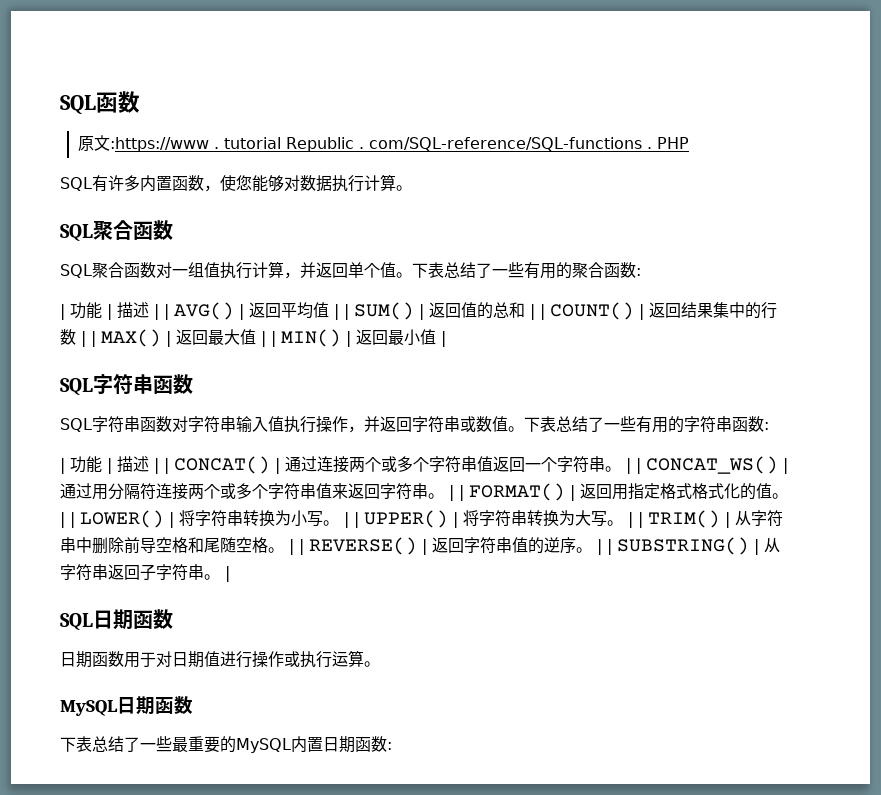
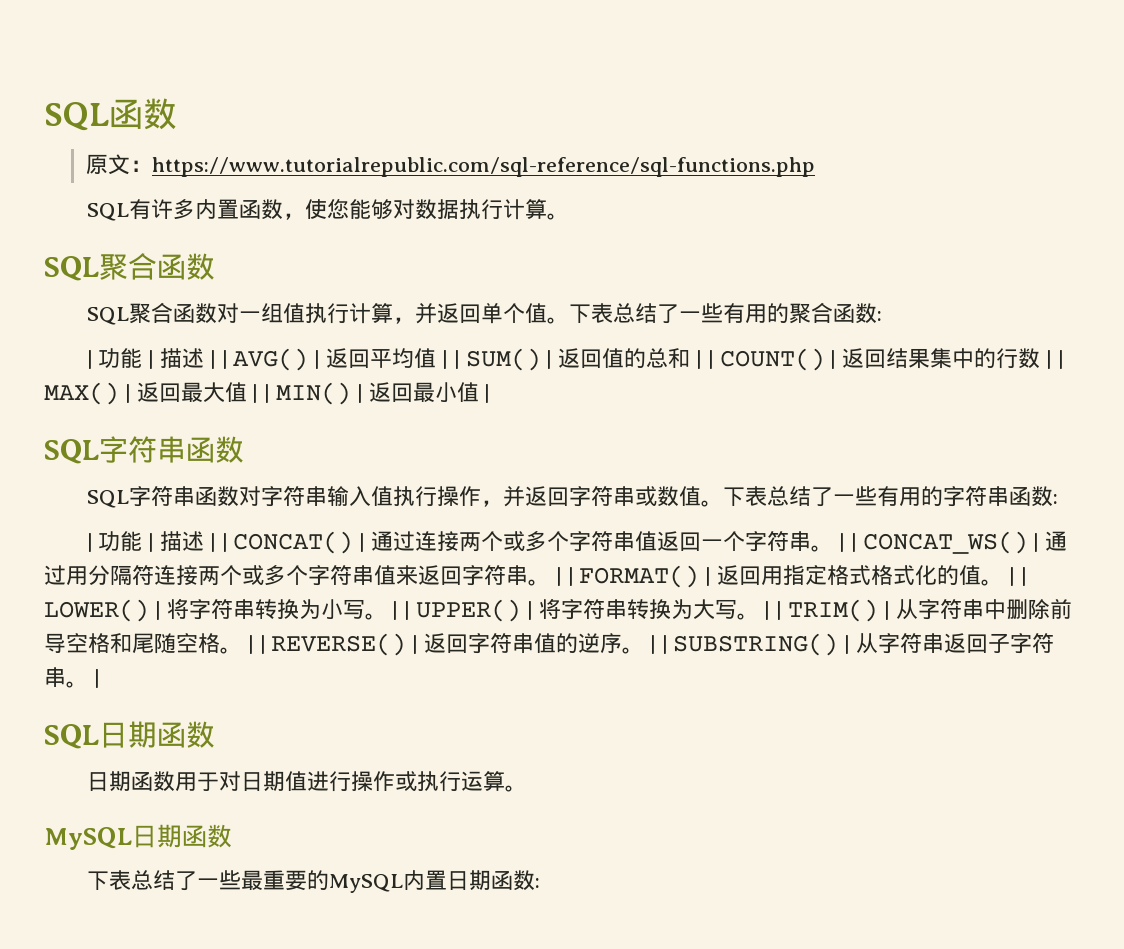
[109,137,689,152] :https://www . tutorial Republic . com/SQL-reference/SQL-functions . PHP -> [129,157,815,177] ：https://www.tutorialrepublic.com/sql-reference/sql-functions.php

